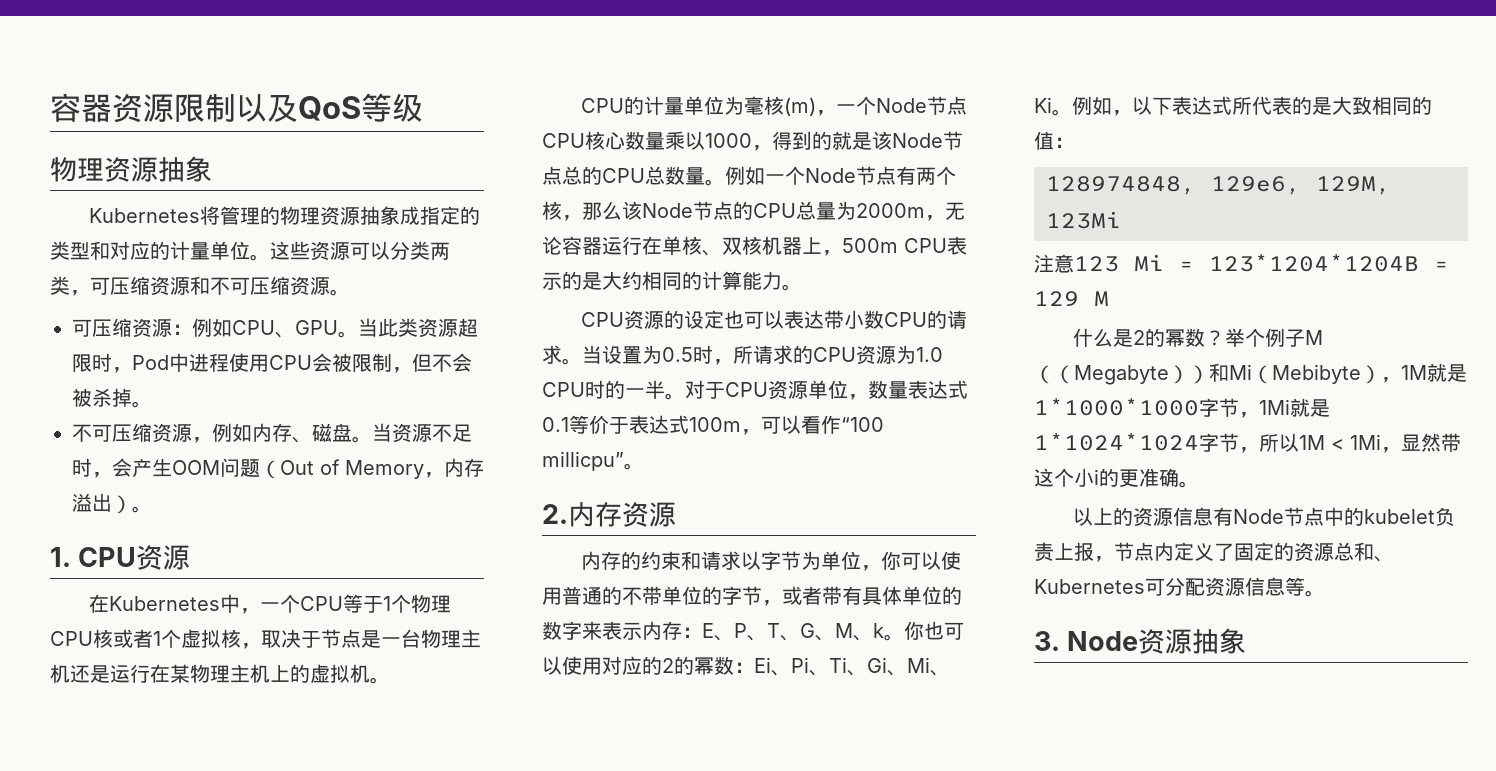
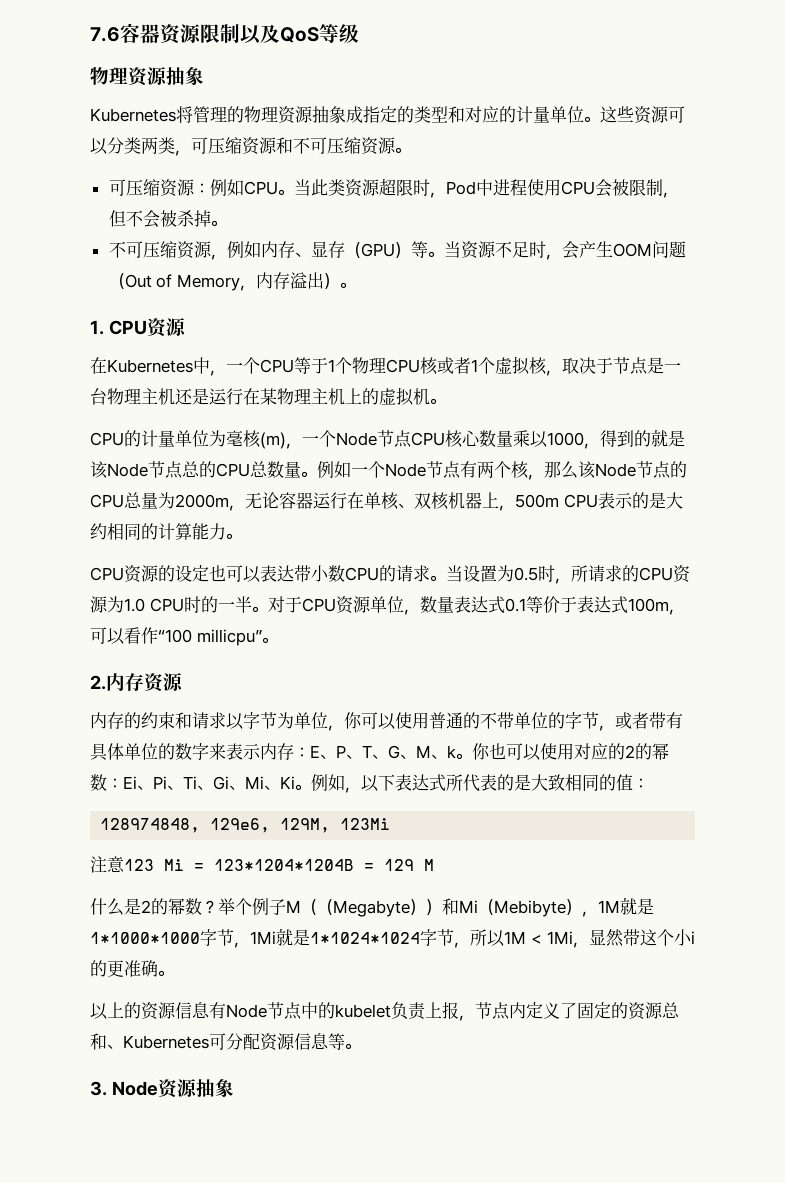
(50, 107) none -> [90,27,120,42] 7.6
[275,320,338,338] 、GPU -> (278, 188) none
[312,423,352,442] 磁盘 -> [310,241,428,258] 显存（GPU）等

